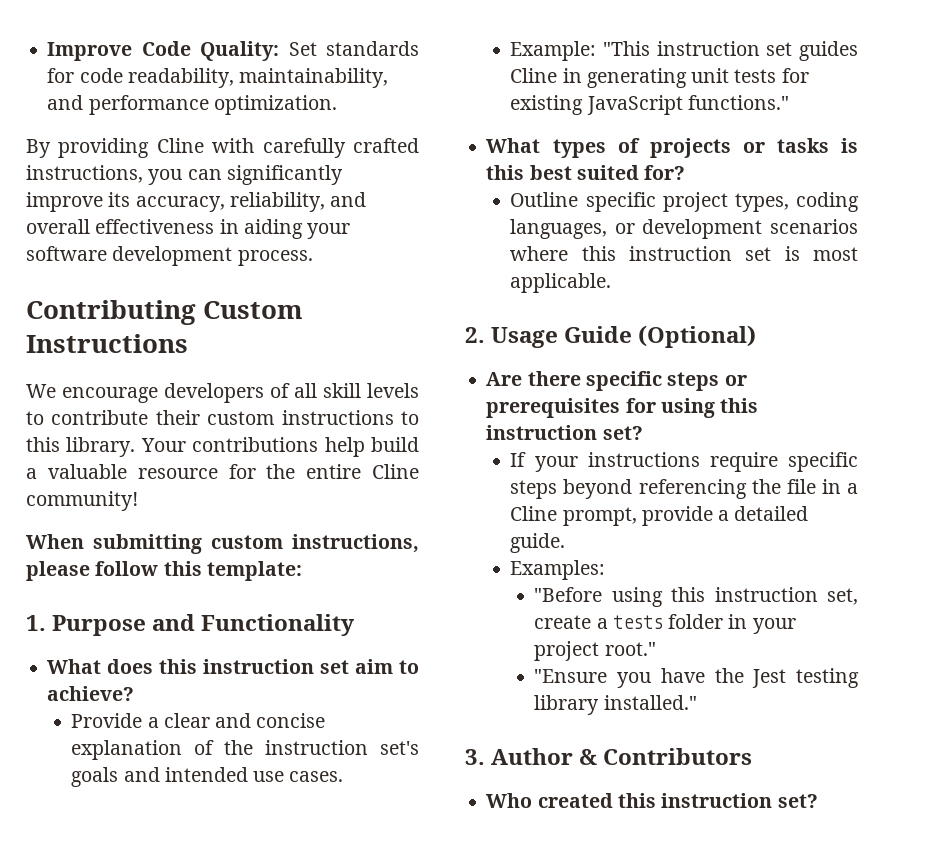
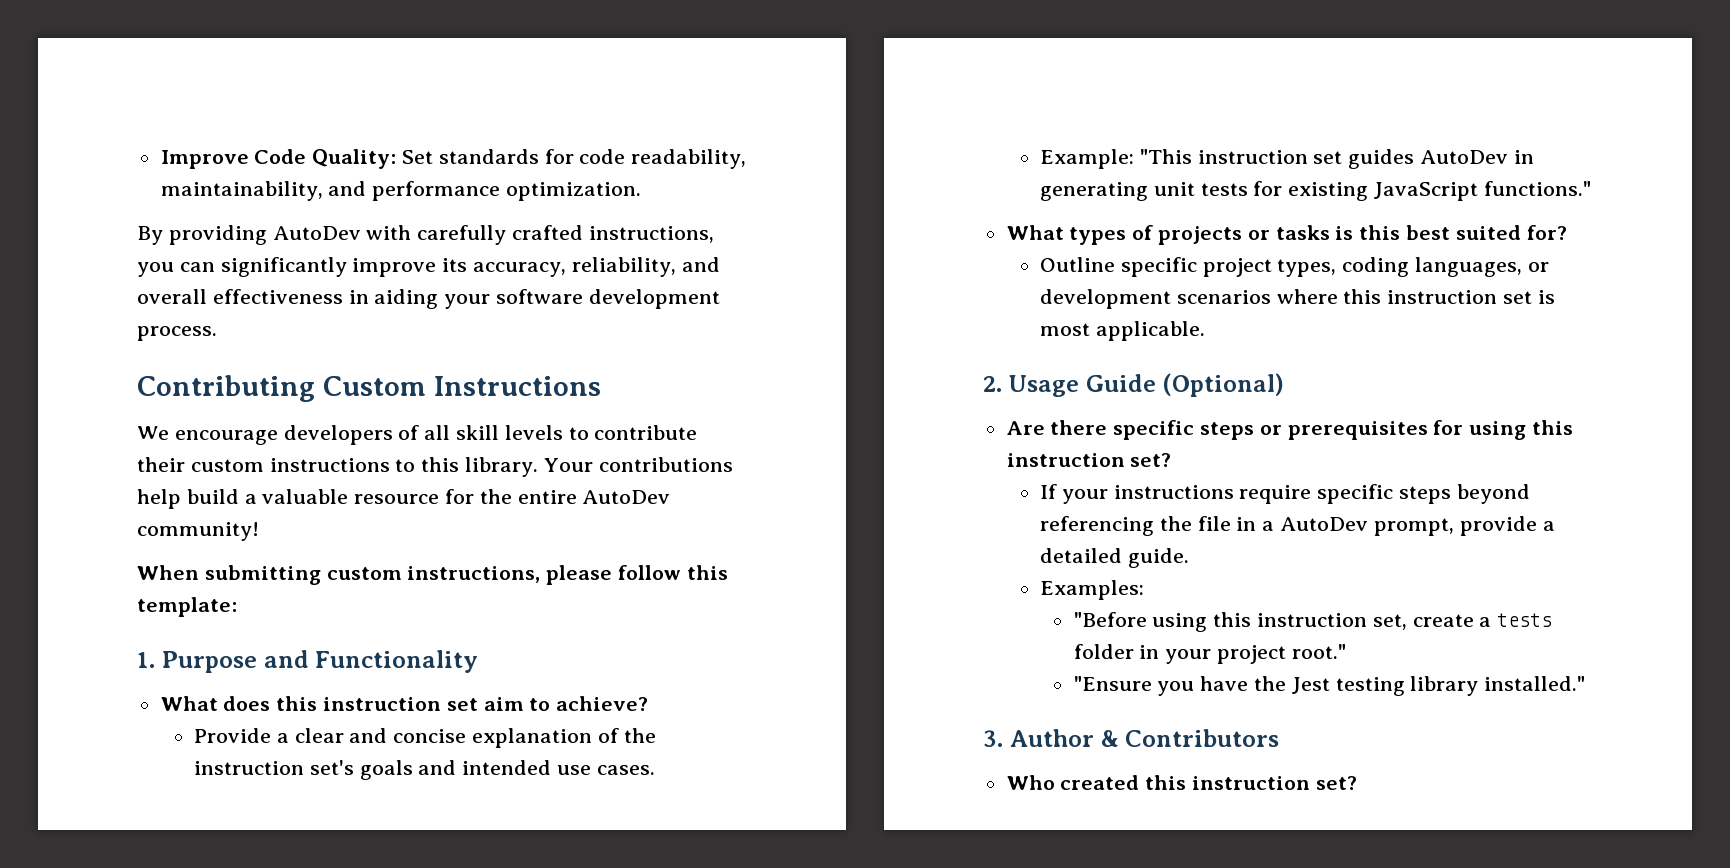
[156,138,204,153] Cline -> [272,226,361,240] AutoDev
[371,464,419,479] Cline -> [582,490,671,504] AutoDev
[510,68,558,83] Cline -> [1420,150,1509,164] AutoDev
[510,506,558,521] Cline -> [1280,517,1369,531] AutoDev

